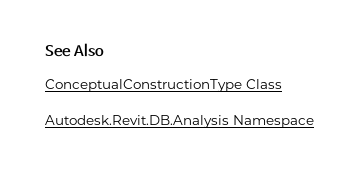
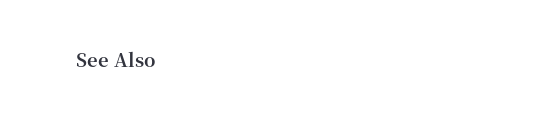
[45,79,282,92] [45,115,314,128] // ConceptualConstructionType Class // Autodesk.Revit.DB.Analysis Namespace -> (156, 59) none

